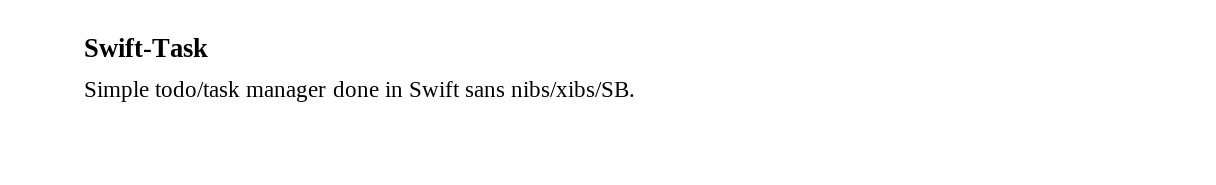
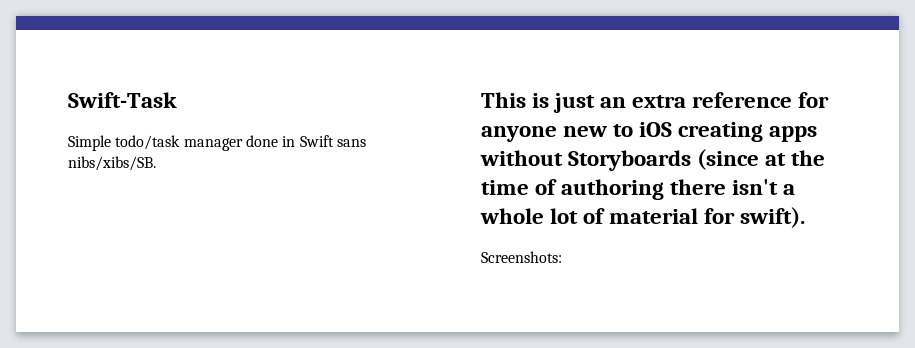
(636, 89) none -> [481,92,830,113] [481,122,818,142] [480,149,826,171] [481,179,796,200] [480,207,806,228] [481,251,562,263] // This is just an extra reference for anyone new to iOS creating apps without Storyboards (since at the time of authoring there isn't a whole lot of material for swift). // Screenshots:

